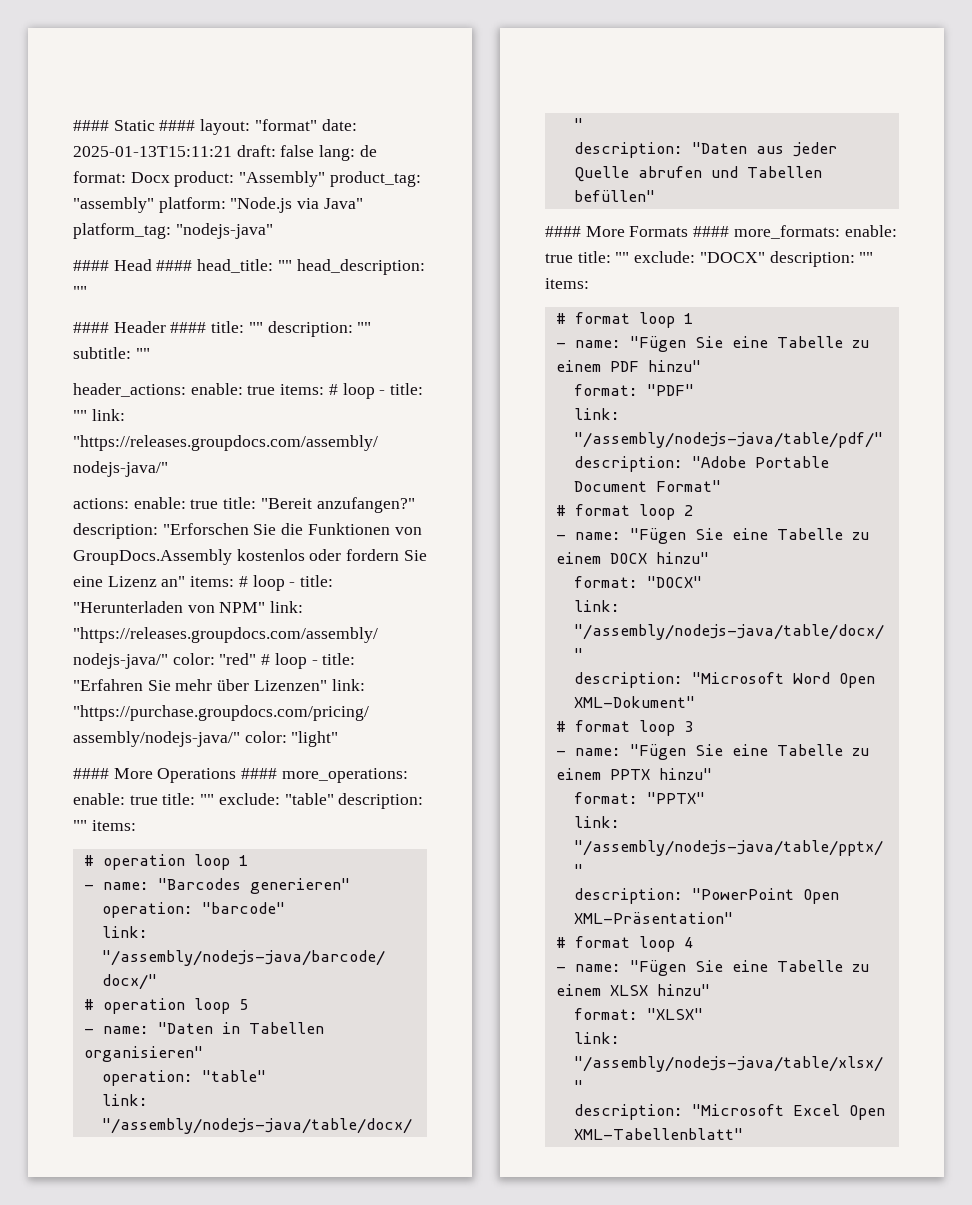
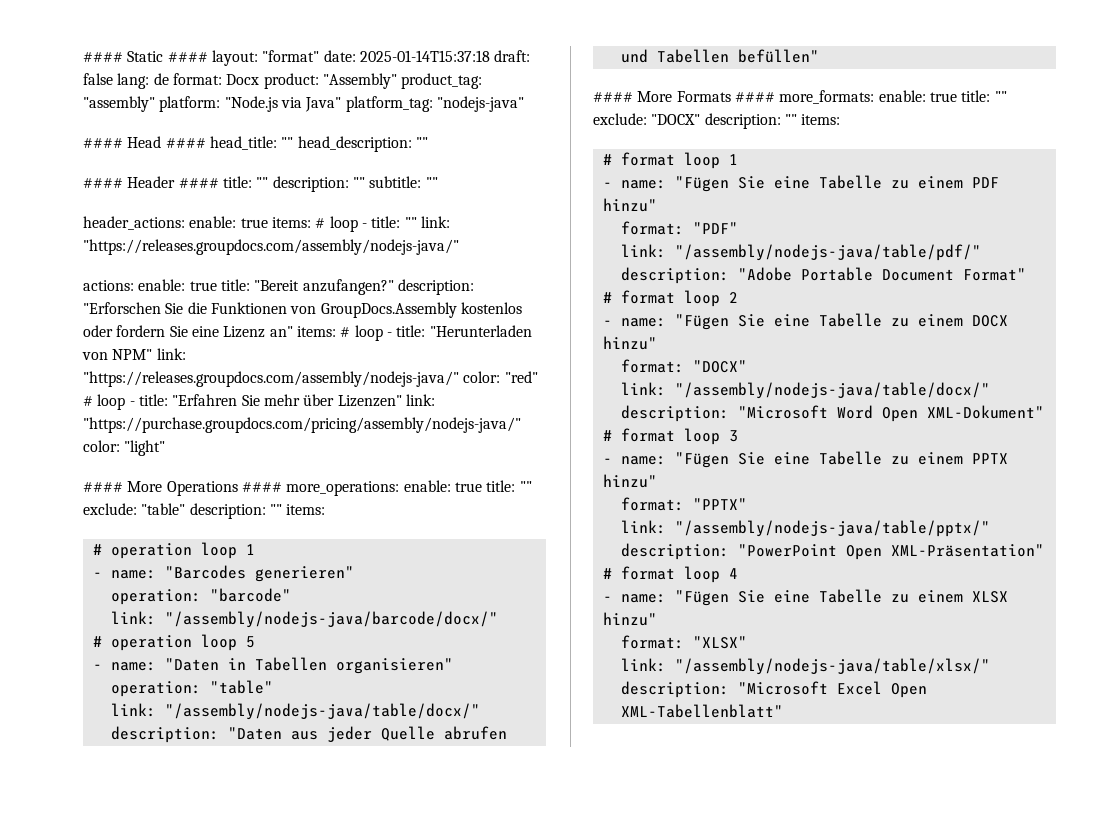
[73,146,232,157] 2025-01-13T15:11:21 -> [359,50,490,62] 2025-01-14T15:37:18

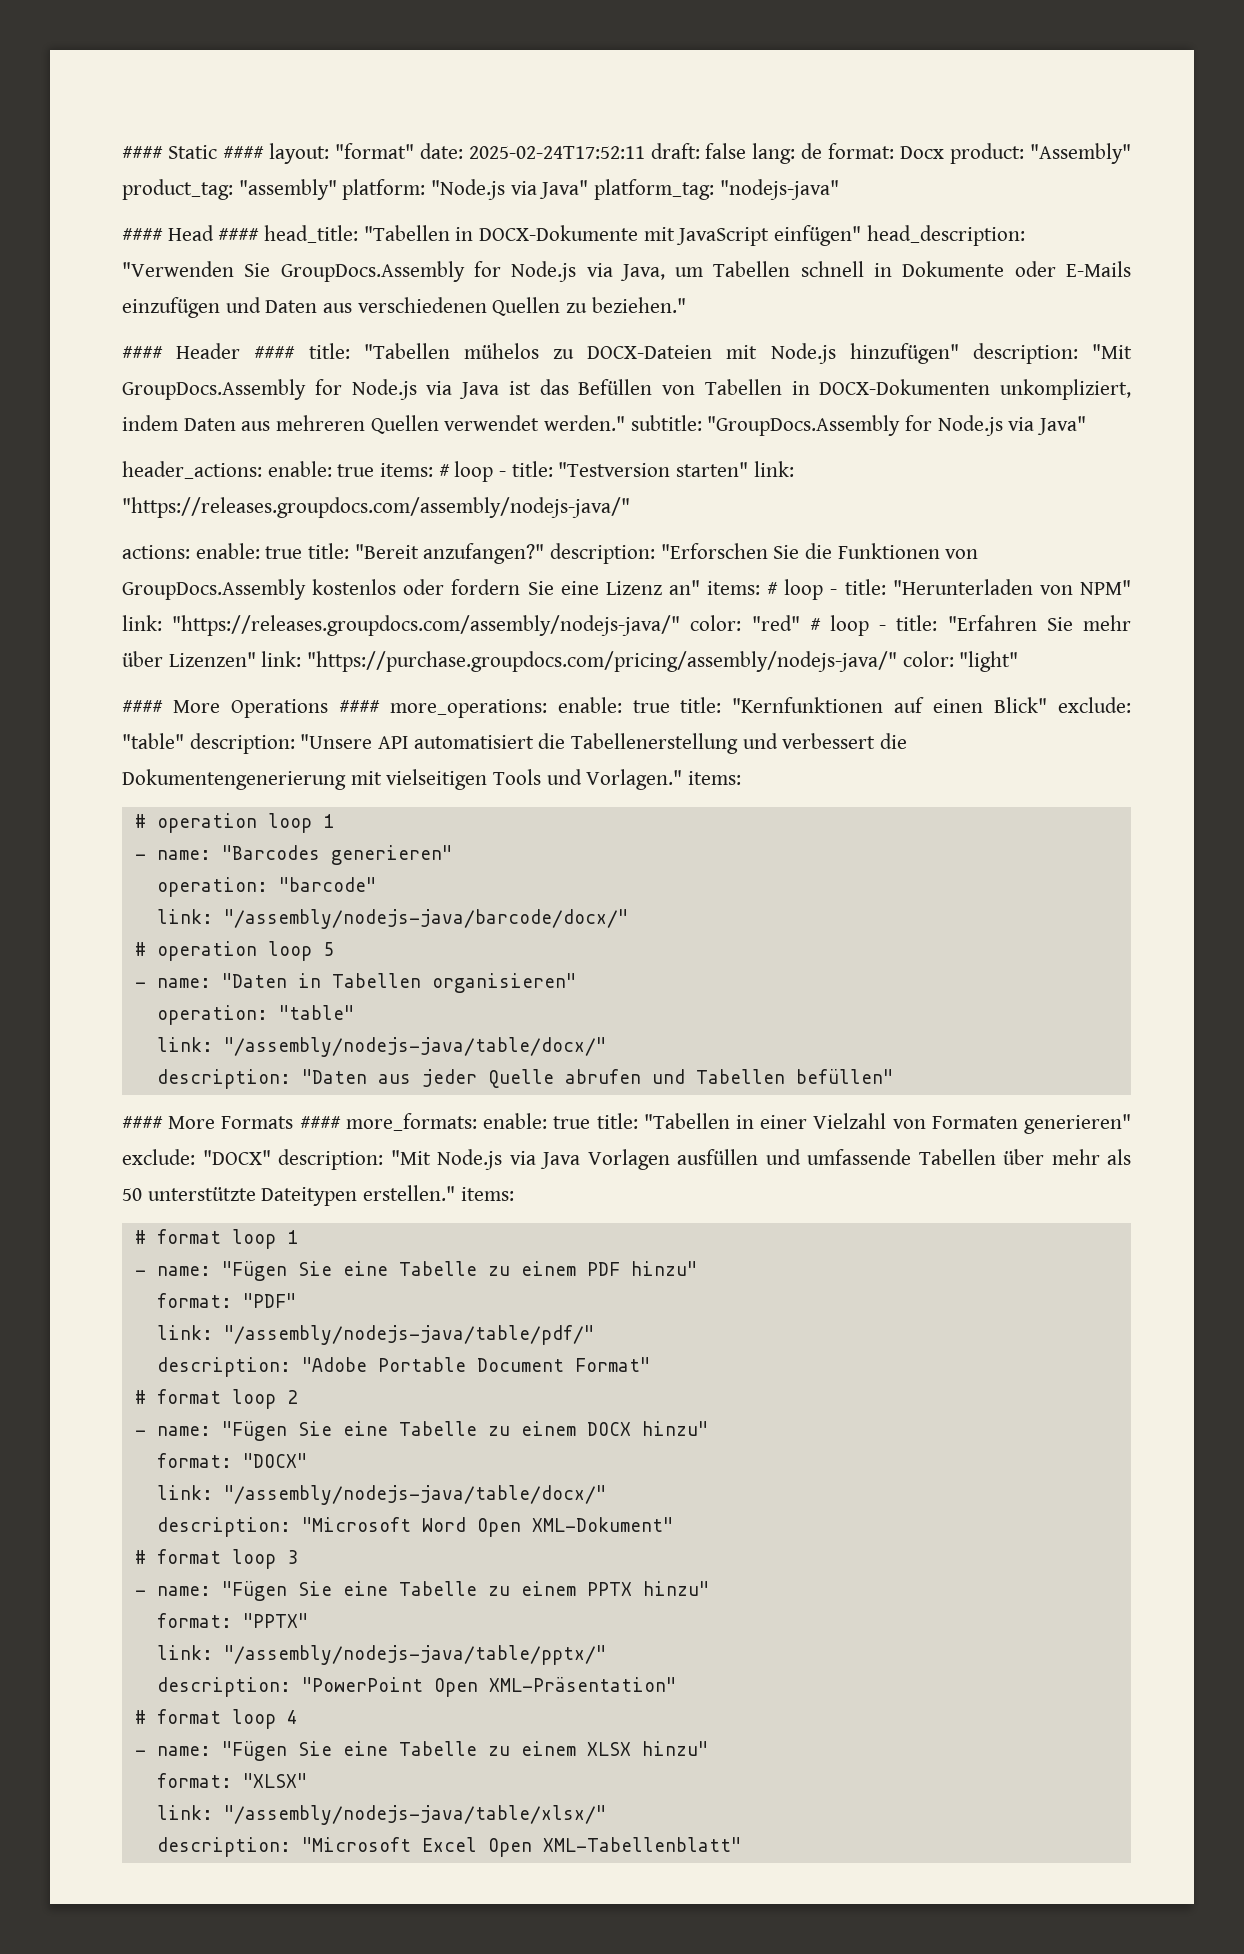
[359,50,490,62] 2025-01-14T15:37:18 -> [468,146,645,159] 2025-02-24T17:52:11
[281,136,428,152] [83,176,438,192] "" head_description: "" // #### Header #### title: "" description: "" subtitle: "" -> [363,225,1025,246] [122,261,1131,282] [122,297,686,318] [122,343,1132,364] [122,379,1131,400] [122,415,1087,436] "Tabellen in DOCX-Dokumente mit JavaScript einfügen" head_description: "Verwenden Sie GroupDocs.Assembly for Node.js via Java, um Tabellen schnell in Dokumente oder E-Mails einzufügen und Daten aus verschiedenen Quellen zu beziehen." // #### Header #### title: "Tabellen mühelos zu DOCX-Dateien mit Node.js hinzufügen" description: "Mit GroupDocs.Assembly for Node.js via Java ist das Befüllen von Tabellen in DOCX-Dokumenten unkompliziert, indem Daten aus mehreren Quellen verwendet werden." subtitle: "GroupDocs.Assembly for Node.js via Java"
[404,217,417,228] "" -> [558,462,749,477] "Testversion starten"
[519,481,532,492] [83,503,282,519] "" exclude: "table" description: "" -> [732,697,1131,713] [122,733,908,754] [122,769,683,790] "Kernfunktionen auf einen Blick" exclude: "table" description: "Unsere API automatisiert die Tabellenerstellung und verbessert die Dokumentengenerierung mit vielseitigen Tools und Vorlagen."
[994,91,1007,102] [593,113,797,129] "" exclude: "DOCX" description: "" -> [643,1113,1131,1134] [122,1149,1131,1170] [122,1185,456,1206] "Tabellen in einer Vielzahl von Formaten generieren" exclude: "DOCX" description: "Mit Node.js via Java Vorlagen ausfüllen und umfassende Tabellen über mehr als 50 unterstützte Dateitypen erstellen."

